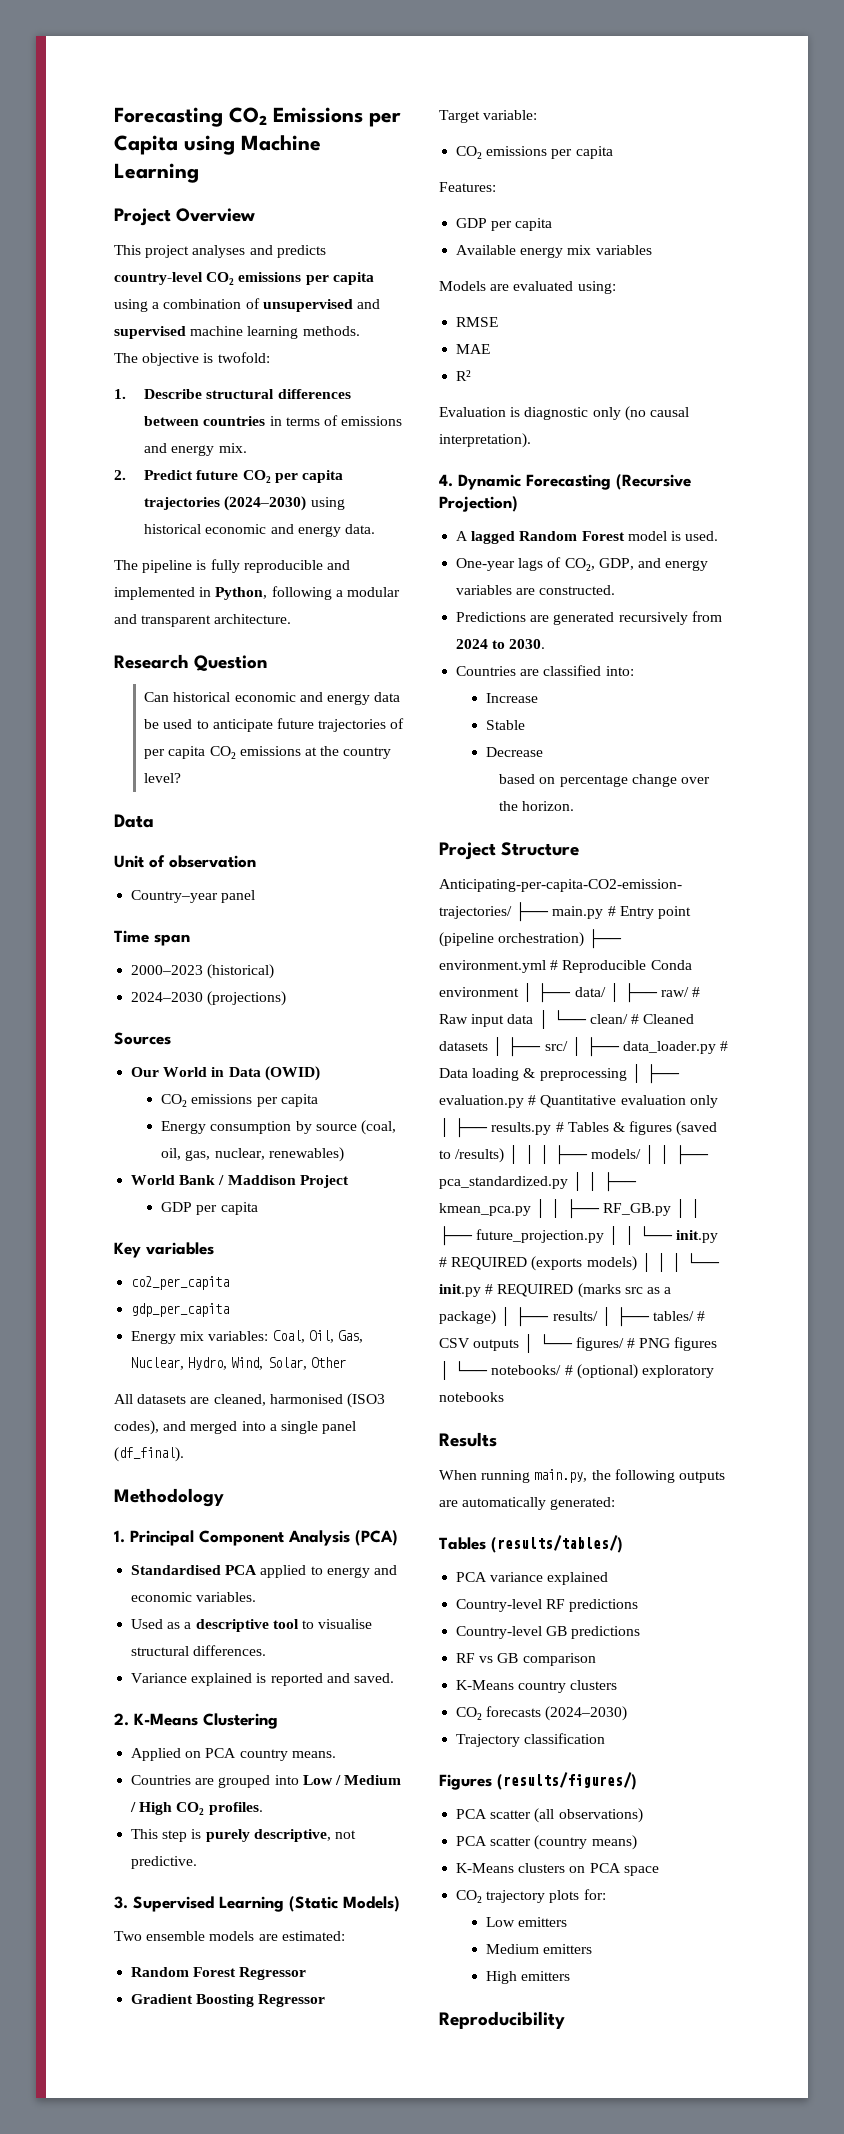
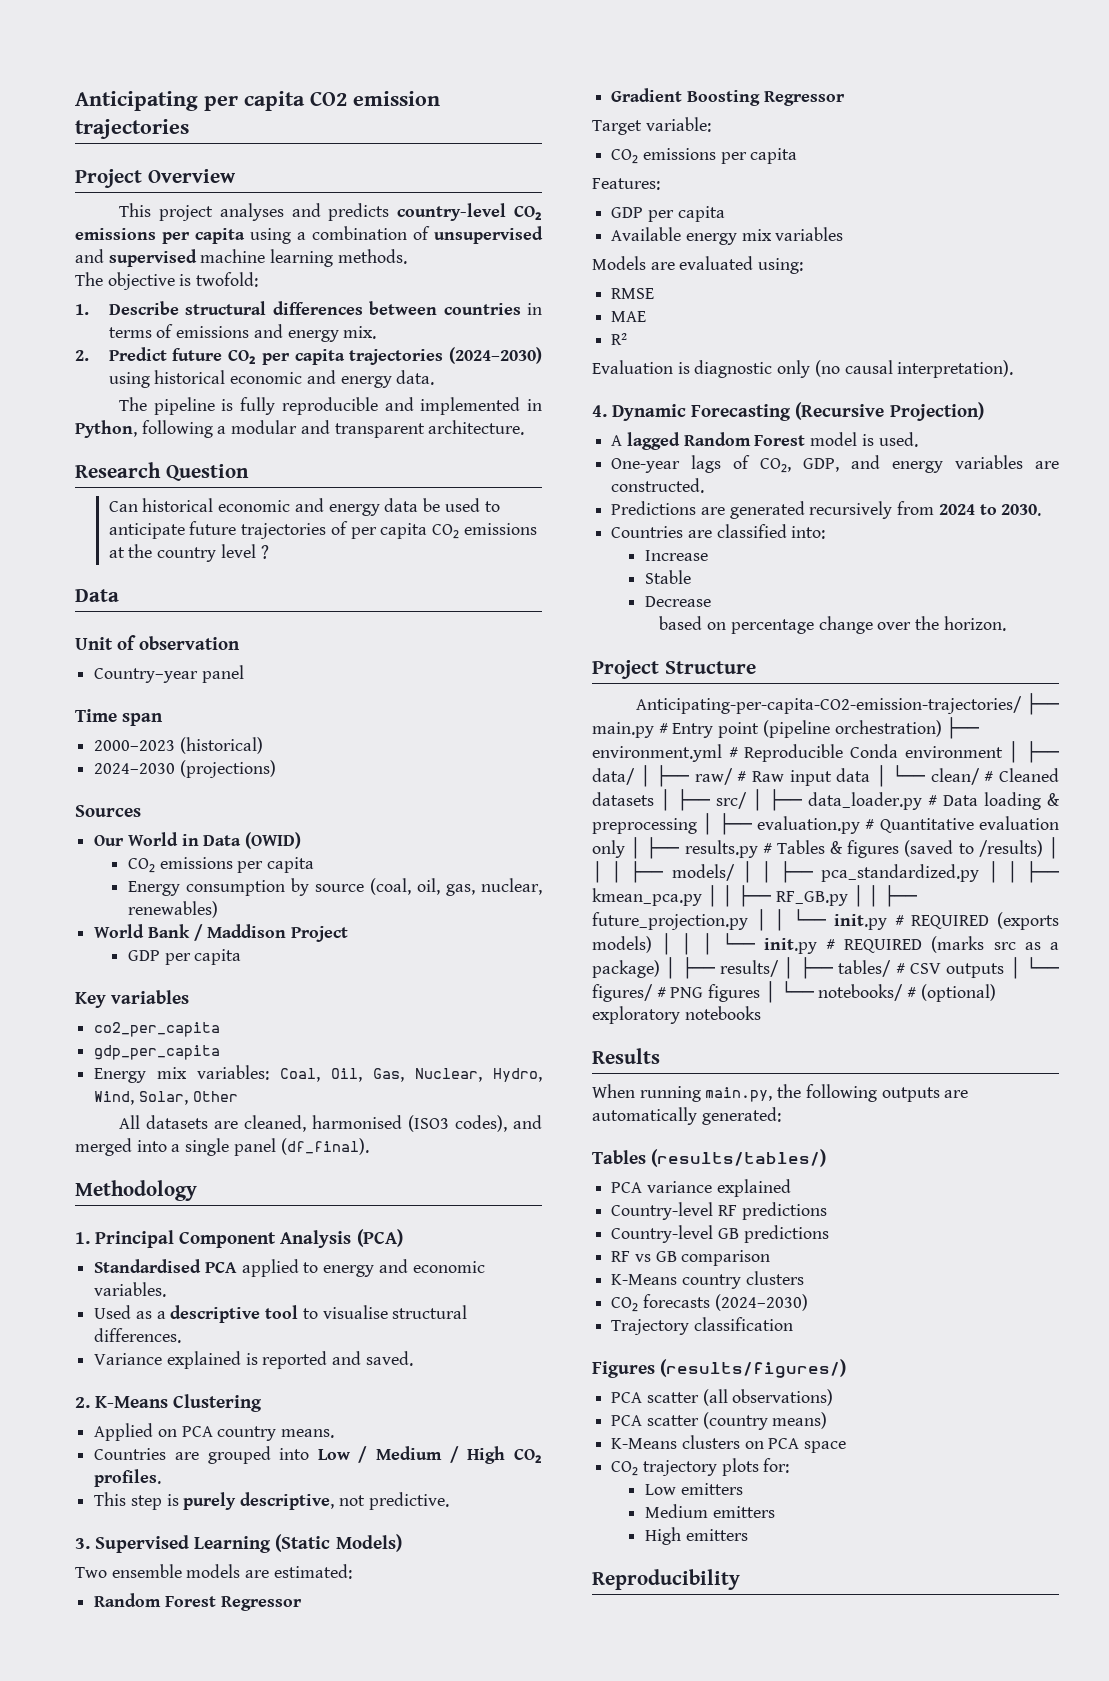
[114,107,401,127] [114,135,321,155] [114,163,199,183] Forecasting CO₂ Emissions per Capita using Machine Learning -> [75,91,440,111] [75,119,189,139] Anticipating per capita CO2 emission trajectories
[144,773,182,783] level? -> [220,544,269,559] level ?

